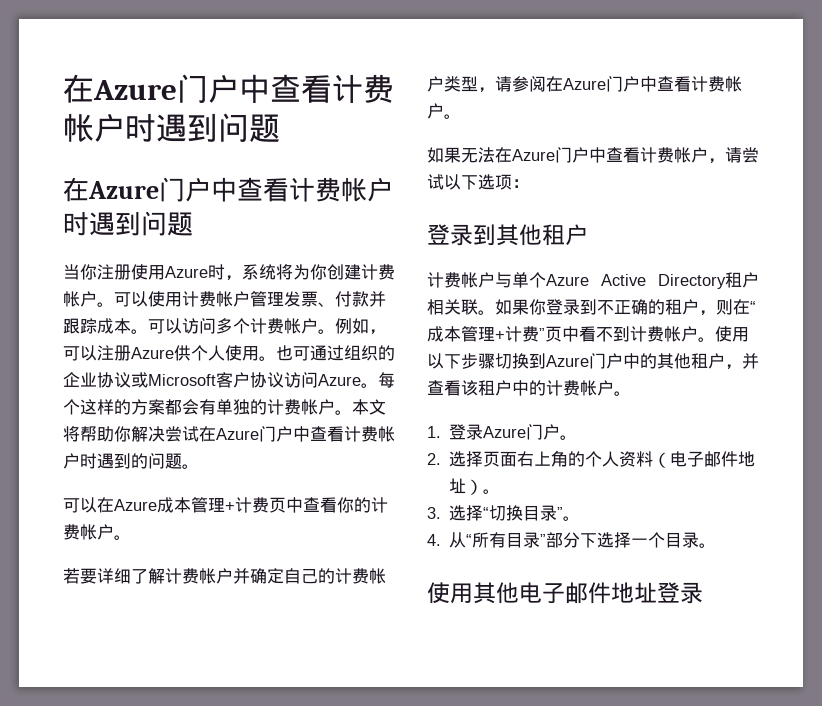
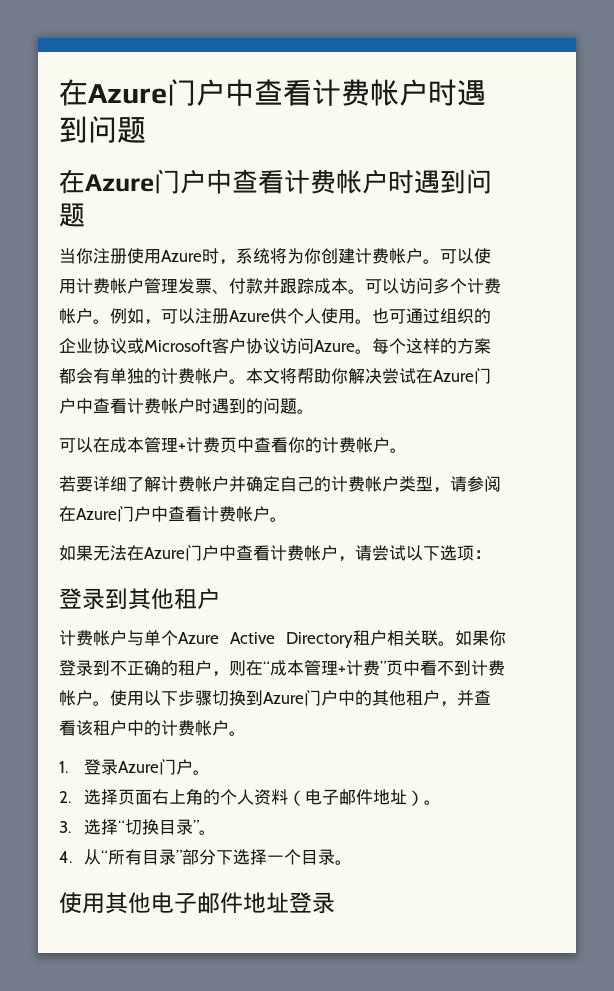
[114,499,157,511] Azure -> (110, 445) none

